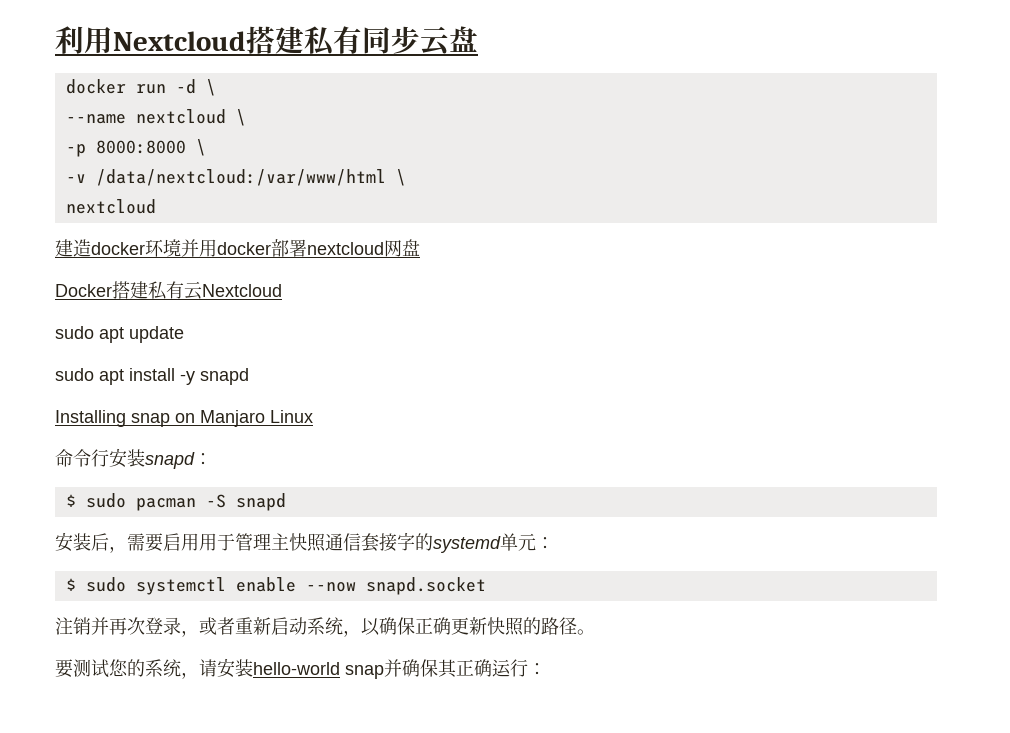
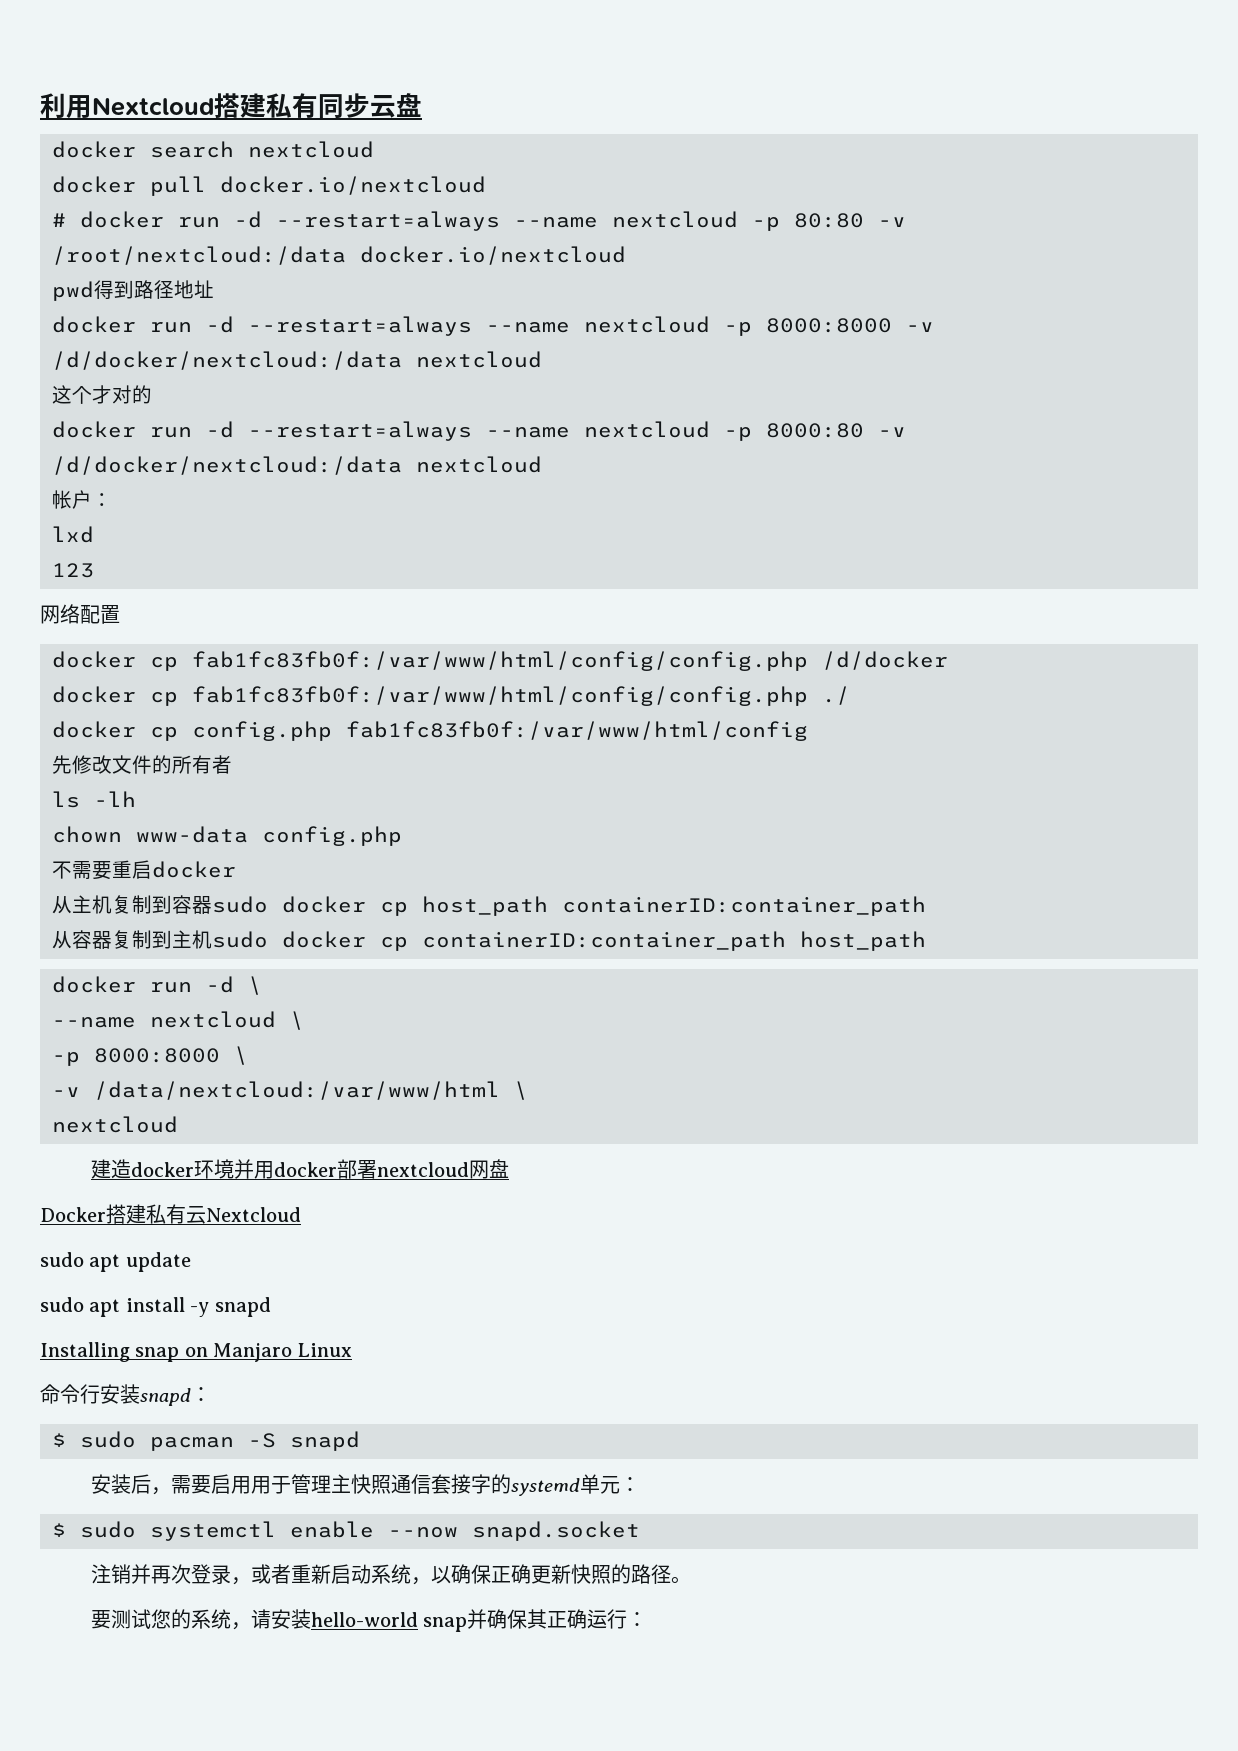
(478, 39) none -> [52,141,374,158] [52,176,486,196] [52,211,906,231] [52,246,626,265] [52,280,214,301] [52,316,934,336] [52,351,542,370] [52,385,152,404] [52,421,906,441] [52,456,542,475] [52,490,112,509] [52,526,94,543] [52,563,94,578] [40,604,120,624] [52,651,948,671] [52,686,850,706] [52,721,808,741] [52,755,232,774] [52,791,136,808] [52,826,402,846] [52,860,236,880] [52,895,926,916] [52,930,926,951] // docker search nextcloud // docker pull docker.io/nextcloud // # docker run -d --restart=always --name nextcloud -p 80:80 -v /root/nextcloud:/data docker.io/nextcloud // pwd得到路径地址 // docker run -d --restart=always --name nextcloud -p 8000:8000 -v /d/docker/nextcloud:/data nextcloud // 这个才对的 // docker run -d --restart=always --name nextcloud -p 8000:80 -v /d/docker/nextcloud:/data nextcloud // 帐户： // lxd // 123 // 网络配置 // docker cp fab1fc83fb0f:/var/www/html/config/config.php /d/docker // docker cp fab1fc83fb0f:/var/www/html/config/config.php ./ // docker cp config.php fab1fc83fb0f:/var/www/html/config // 先修改文件的所有者 // ls -lh // chown www-data config.php // 不需要重启docker // 从主机复制到容器sudo docker cp host_path containerID:container_path // 从容器复制到主机sudo docker cp containerID:container_path host_path

